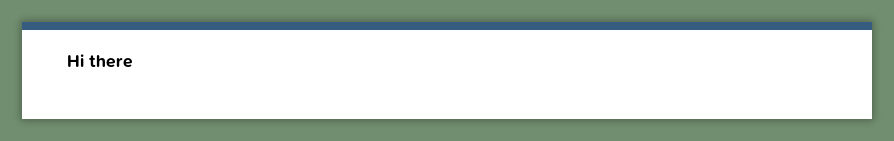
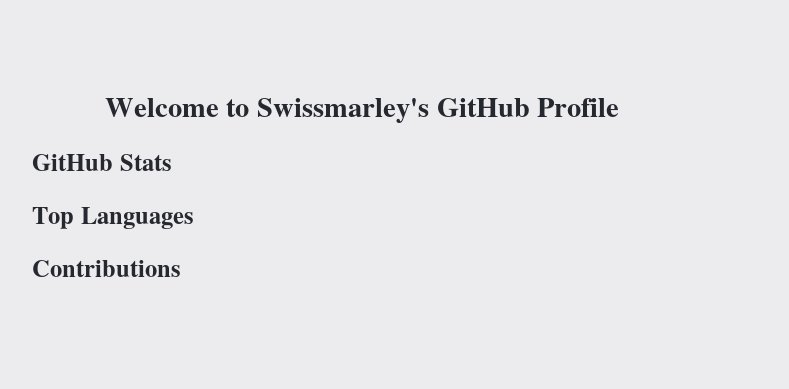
[67,54,133,68] Hi there -> [104,98,620,123] [32,154,172,171] [32,207,194,229] [32,260,181,277] Welcome to Swissmarley's GitHub Profile // GitHub Stats // Top Languages // Contributions

